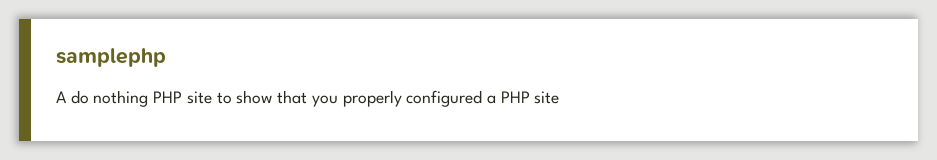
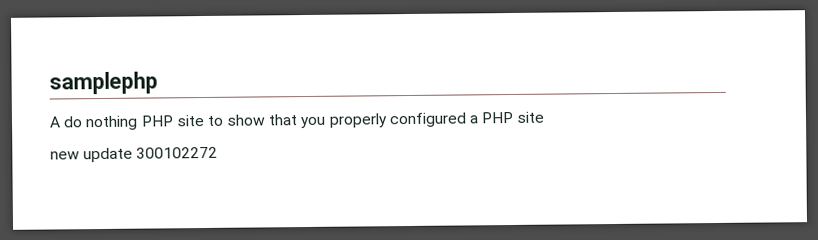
(560, 97) none -> [50,146,219,163] // new update 300102272

